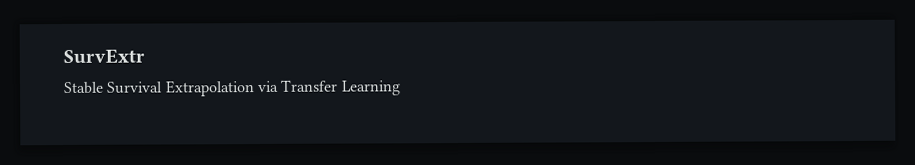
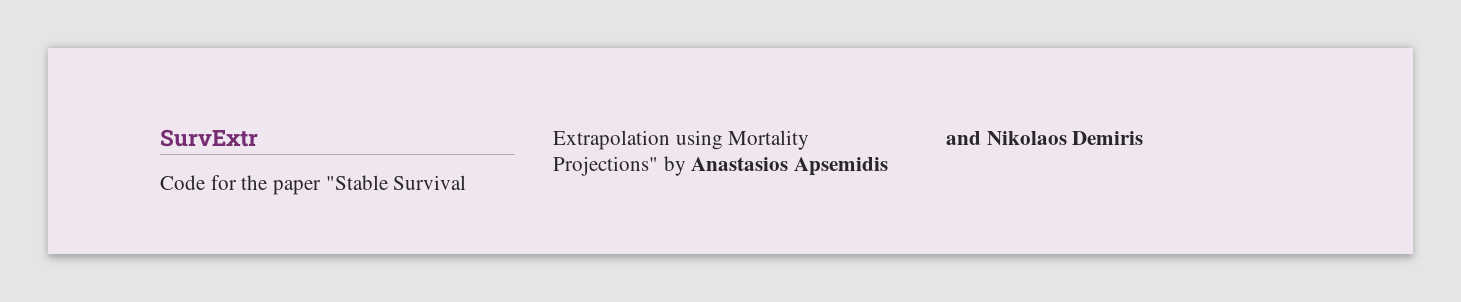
[63,79,401,97] Stable Survival Extrapolation via Transfer Learning -> [160,175,467,195] [553,130,810,150] [553,156,889,176] [946,131,1144,145] Code for the paper "Stable Survival Extrapolation using Mortality Projections" by Anastasios Apsemidis and Nikolaos Demiris

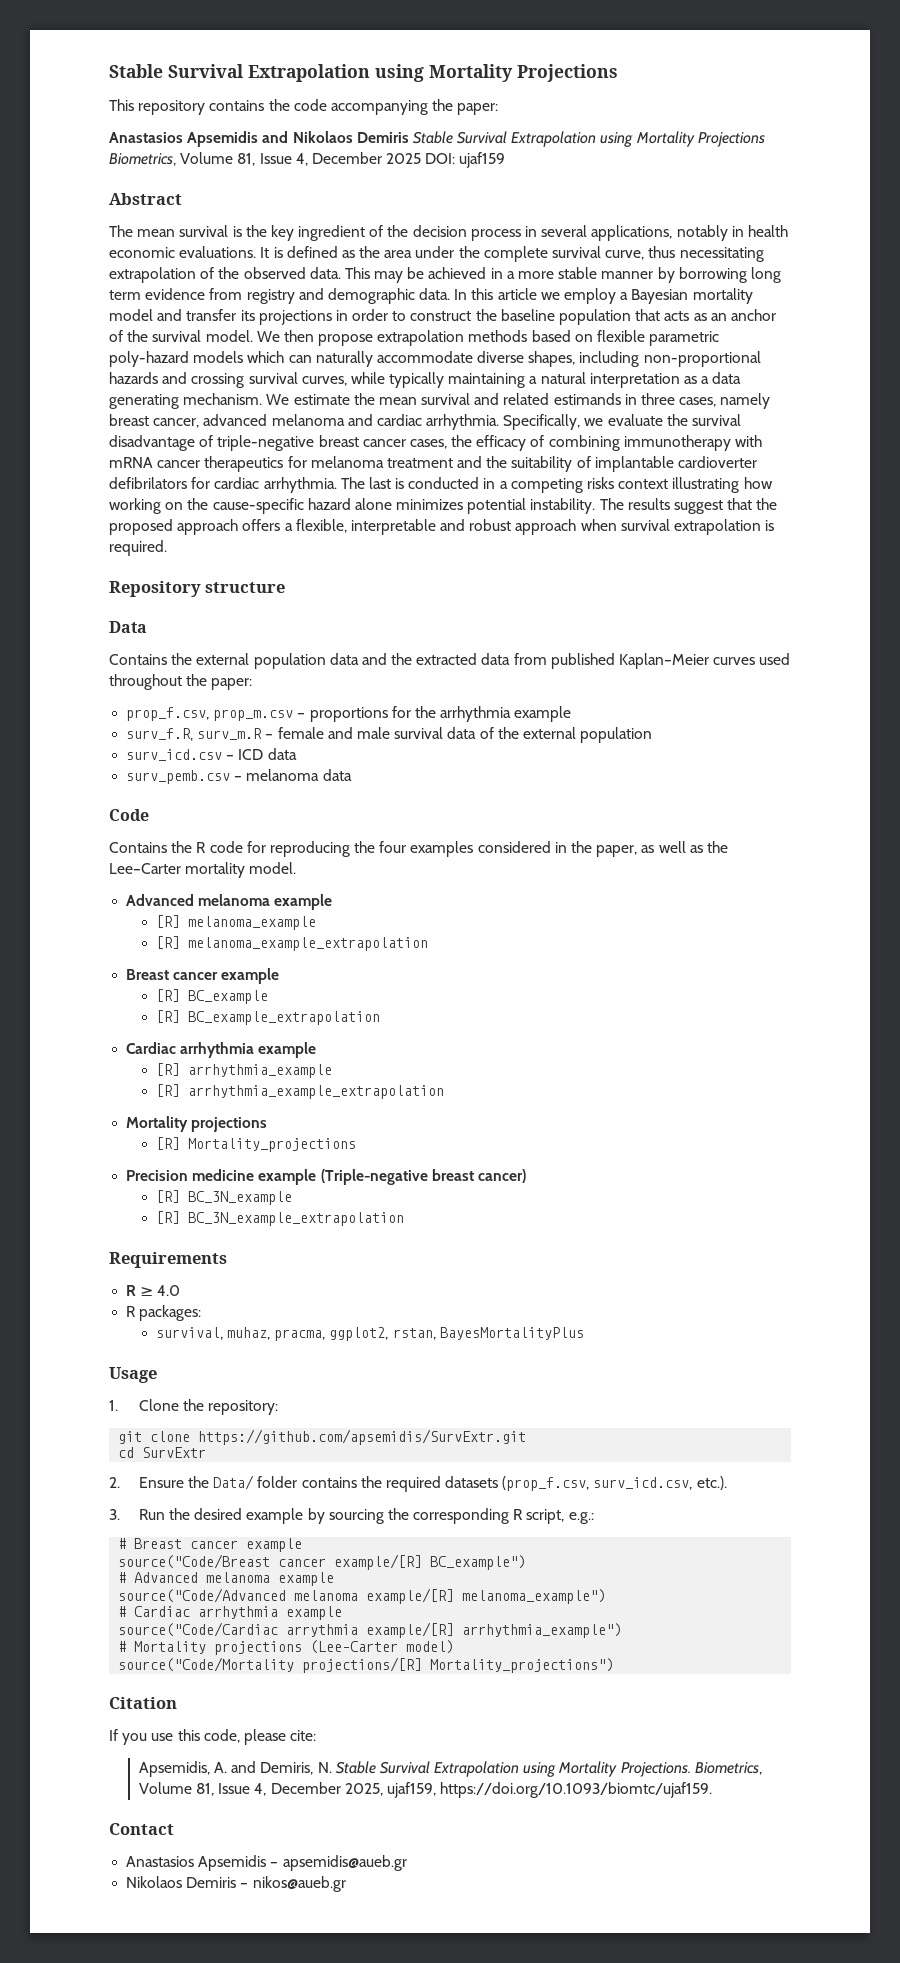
[160,129,258,147] [160,175,467,195] [553,130,810,150] [553,156,686,176] SurvExtr // Code for the paper "Stable Survival Extrapolation using Mortality Projections" by -> [109,64,618,82] [109,99,499,115] Stable Survival Extrapolation using Mortality Projections // This repository contains the code accompanying the paper: //
(1144, 138) none -> [412,131,765,147] [109,152,506,168] [109,193,182,205] [109,225,788,241] [109,246,764,262] [109,267,781,283] [109,288,753,304] [109,309,776,325] [109,330,720,346] [109,351,761,367] [109,372,742,388] [109,393,771,409] [109,414,742,430] [109,435,763,451] [109,456,758,472] [109,477,773,493] [109,498,778,514] [109,519,775,535] [109,540,167,556] [109,581,286,597] [109,621,147,633] [109,653,791,669] [109,674,253,690] [126,706,572,722] [126,727,653,743] [126,748,297,761] [126,769,352,784] [109,809,149,821] [109,841,728,857] [109,862,297,878] [126,894,333,910] [155,915,316,930] [155,936,428,951] [126,968,280,984] [155,989,268,1004] [155,1010,380,1025] [126,1042,317,1058] [155,1063,332,1078] [155,1084,444,1099] [126,1116,268,1132] [155,1137,356,1152] [126,1169,526,1185] [155,1190,292,1205] [155,1211,404,1226] [109,1252,227,1268] [126,1285,181,1296] [126,1305,202,1321] [155,1327,584,1341] [109,1367,157,1383] [109,1399,279,1415] [118,1429,527,1445] [118,1447,207,1458] [109,1475,727,1492] [109,1508,594,1524] [118,1538,303,1552] [118,1554,527,1570] [118,1572,335,1586] [118,1588,607,1604] [118,1606,343,1620] [118,1622,623,1638] [118,1640,455,1655] [118,1657,615,1673] [109,1697,177,1709] [109,1729,317,1745] [138,1761,762,1777] [138,1782,713,1798] [109,1823,174,1835] [126,1855,407,1871] [126,1876,346,1892] Stable Survival Extrapolation using Mortality Projections Biometrics, Volume 81, Issue 4, December 2025 DOI: ujaf159 // Abstract // The mean survival is the key ingredient of the decision process in several applications, notably in health economic evaluations. It is defined as the area under the complete survival curve, thus necessitating extrapolation of the observed data. This may be achieved in a more stable manner by borrowing long term evidence from registry and demographic data. In this article we employ a Bayesian mortality model and transfer its projections in order to construct the baseline population that acts as an anchor of the survival model. We then propose extrapolation methods based on flexible parametric poly-hazard models which can naturally accommodate diverse shapes, including non-proportional hazards and crossing survival curves, while typically maintaining a natural interpretation as a data generating mechanism. We estimate the mean survival and related estimands in three cases, namely breast cancer, advanced melanoma and cardiac arrhythmia. Specifically, we evaluate the survival disadvantage of triple-negative breast cancer cases, the efficacy of combining immunotherapy with mRNA cancer therapeutics for melanoma treatment and the suitability of implantable cardioverter defibrilators for cardiac arrhythmia. The last is conducted in a competing risks context illustrating how working on the cause-specific hazard alone minimizes potential instability. The results suggest that the proposed approach offers a flexible, interpretable and robust approach when survival extrapolation is required. // Repository structure // Data // Contains the external population data and the extracted data from published Kaplan–Meier curves used throughout the paper: // prop_f.csv, prop_m.csv – proportions for the arrhythmia example // surv_f.R, surv_m.R – female and male survival data of the external population // surv_icd.csv – ICD data // surv_pemb.csv – melanoma data // Code // Contains the R code for reproducing the four examples considered in the paper, as well as the Lee–Carter mortality model. // Advanced melanoma example // [R] melanoma_example // [R] melanoma_example_extrapolation // Breast cancer example // [R] BC_example // [R] BC_example_extrapolation // Cardiac arrhythmia example // [R] arrhythmia_example // [R] arrhythmia_example_extrapolation // Mortality projections // [R] Mortality_projections // Precision medicine example (Triple-negative breast cancer) // [R] BC_3N_example // [R] BC_3N_example_extrapolation // Requirements // R ≥ 4.0 // R packages: // survival, muhaz, pracma, ggplot2, rstan, BayesMortalityPlus // Usage // 1. Clone the repository: // git clone https://github.com/apsemidis/SurvExtr.git // cd SurvExtr // 2. Ensure the Data/ folder contains the required datasets (prop_f.csv, surv_icd.csv, etc.). // 3. Run the desired example by sourcing the corresponding R script, e.g.: // # Breast cancer example // source("Code/Breast cancer example/[R] BC_example") // # Advanced melanoma example // source("Code/Advanced melanoma example/[R] melanoma_example") // # Cardiac arrhythmia example // source("Code/Cardiac arrythmia example/[R] arrhythmia_example") // # Mortality projections (Lee–Carter model) // source("Code/Mortality projections/[R] Mortality_projections") // Citation // If you use this code, please cite: // Apsemidis, A. and Demiris, N. Stable Survival Extrapolation using Mortality Projections. Biometrics, Volume 81, Issue 4, December 2025, ujaf159, https://doi.org/10.1093/biomtc/ujaf159. // Contact // Anastasios Apsemidis – apsemidis@aueb.gr // Nikolaos Demiris – nikos@aueb.gr

